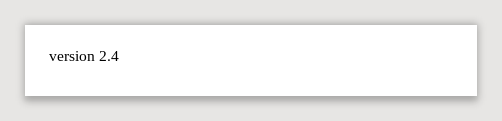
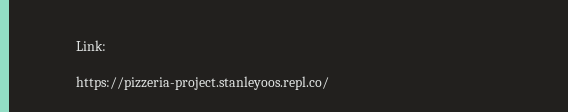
[49,51,120,61] version 2.4 -> [76,40,106,51] [76,76,329,90] Link: // https://pizzeria-project.stanleyoos.repl.co/

